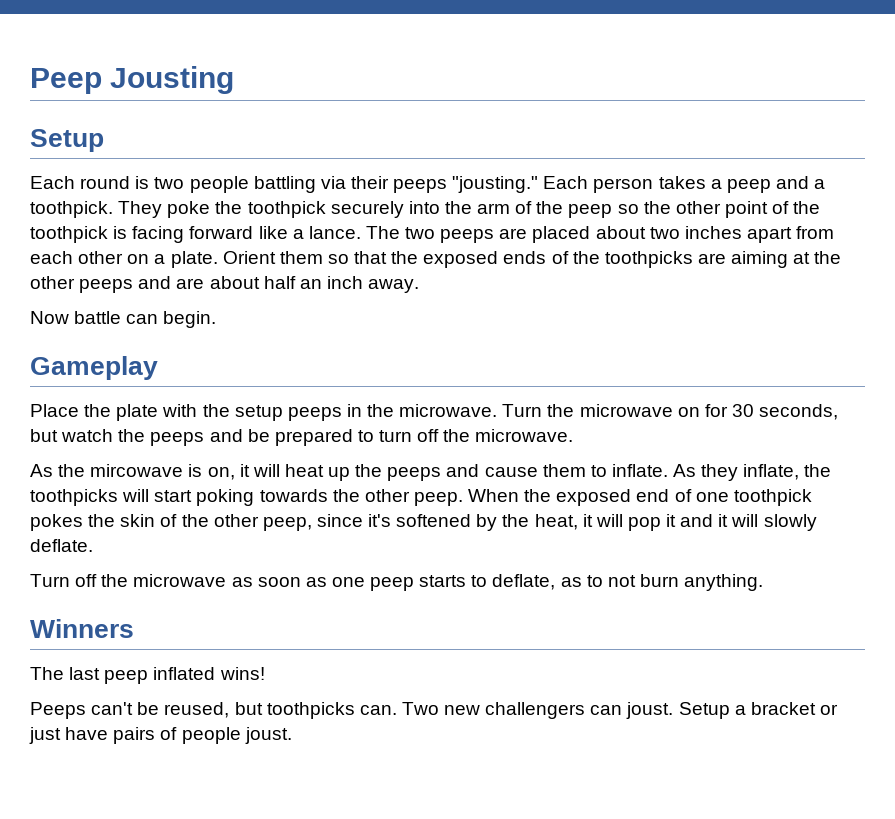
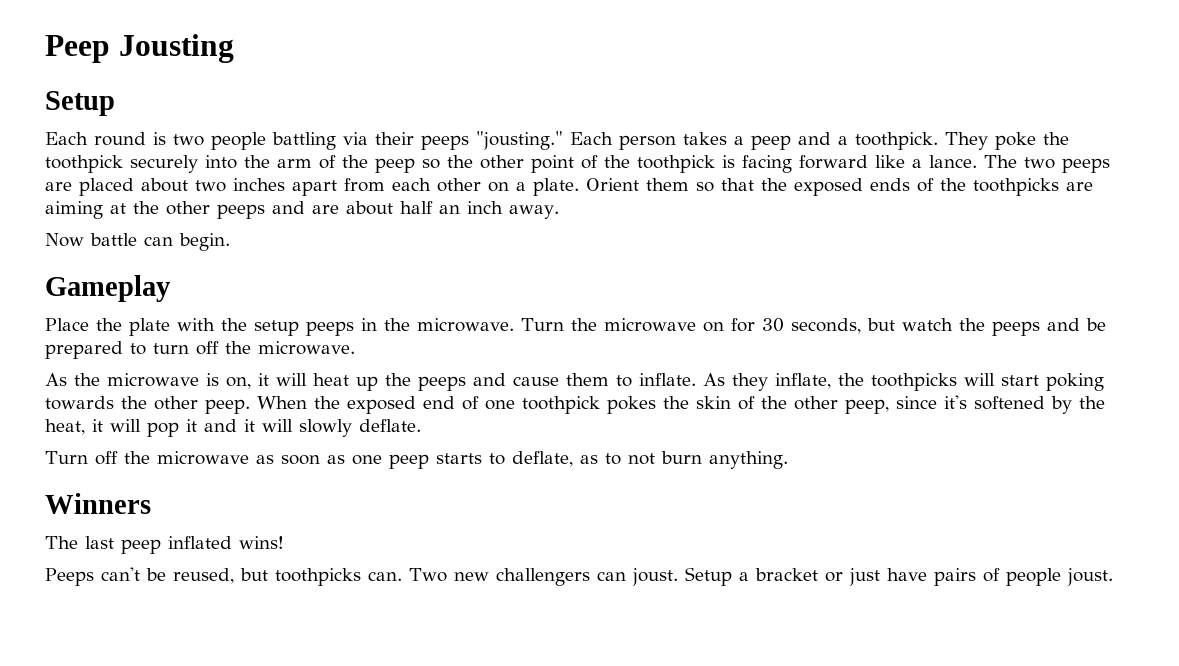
[90,464,184,477] mircowave -> [107,373,199,387] microwave

